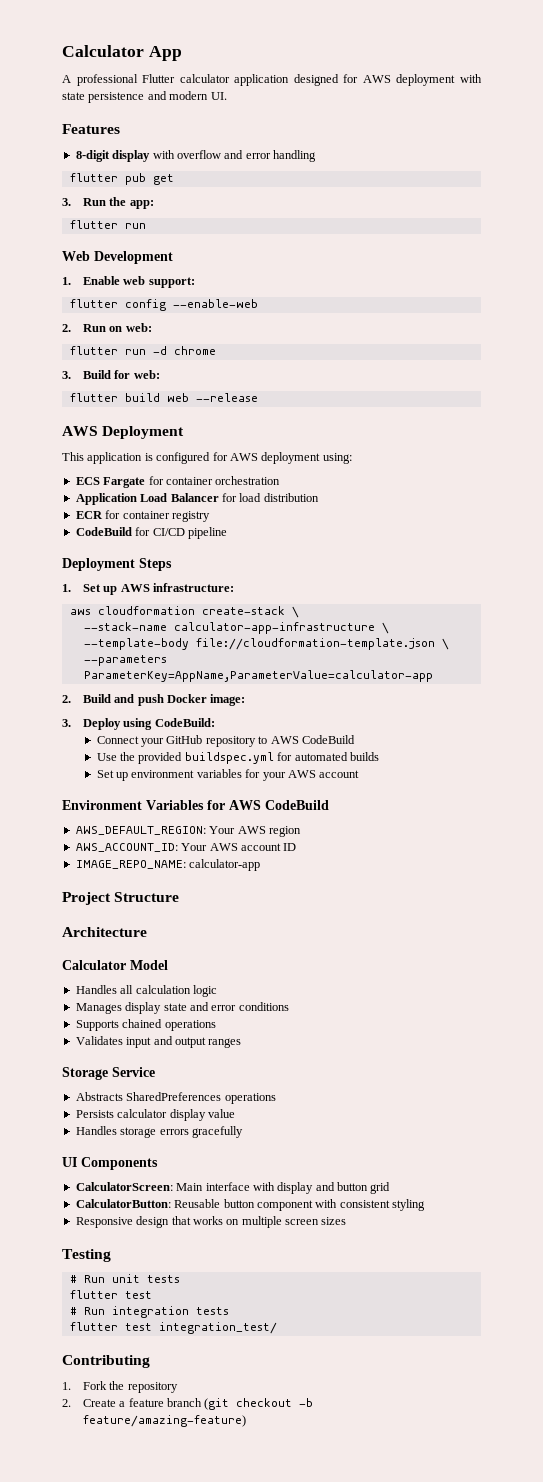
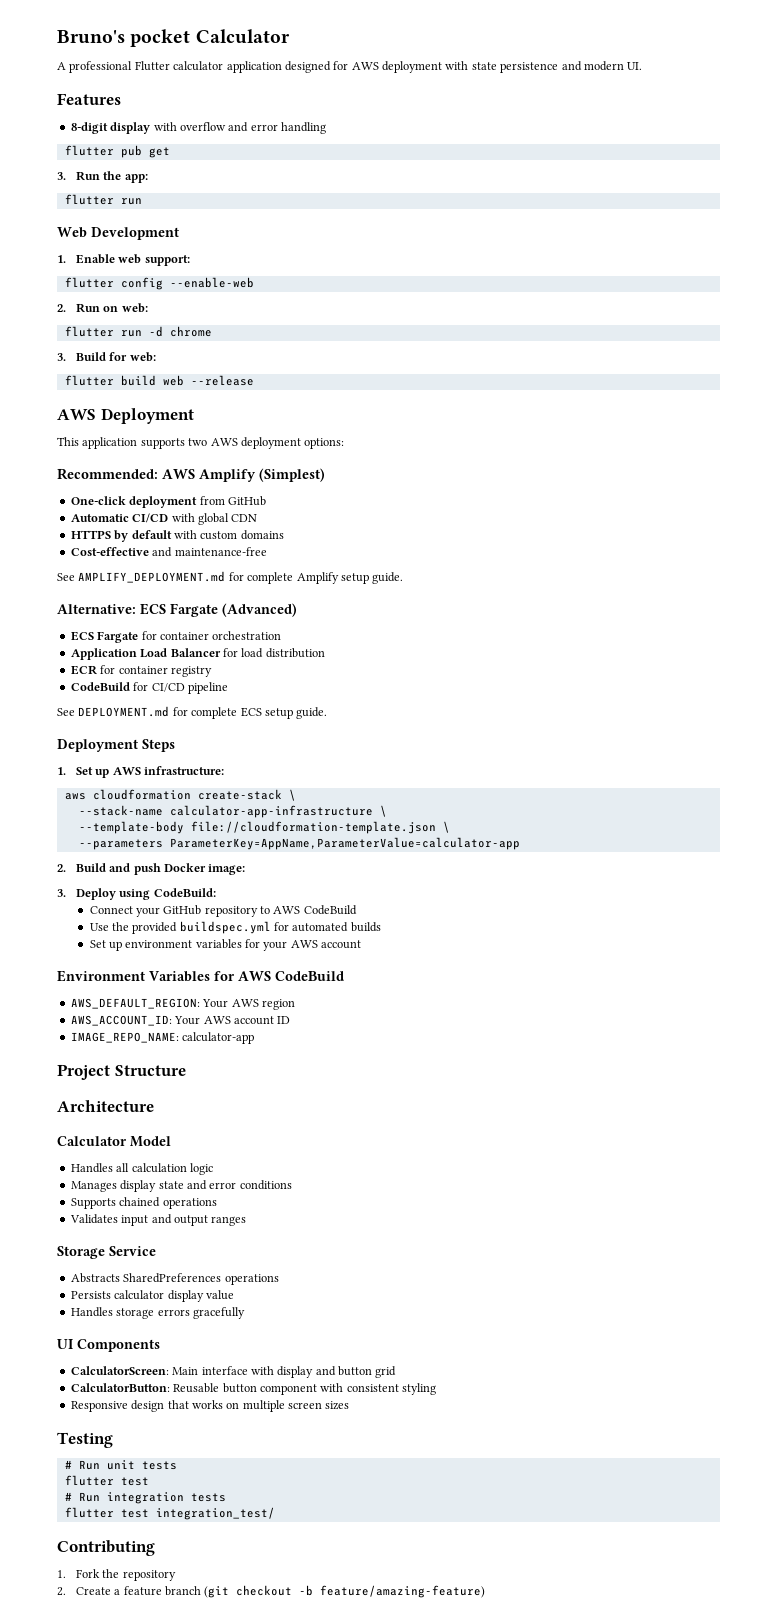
[62,45,182,61] Calculator App -> [57,29,290,47] Bruno's pocket Calculator
[144,452,352,464] is configured for AWS deployment using: -> [140,437,345,449] [57,468,325,482] [70,496,266,508] [70,513,258,525] [70,530,284,542] [70,547,267,557] [57,571,404,584] [57,603,297,617] supports two AWS deployment options: // Recommended: AWS Amplify (Simplest) // One-click deployment from GitHub // Automatic CI/CD with global CDN // HTTPS by default with custom domains // Cost-effective and maintenance-free // See AMPLIFY_DEPLOYMENT.md for complete Amplify setup guide. // Alternative: ECS Fargate (Advanced)
(227, 533) none -> [57,706,328,719] // See DEPLOYMENT.md for complete ECS setup guide.

